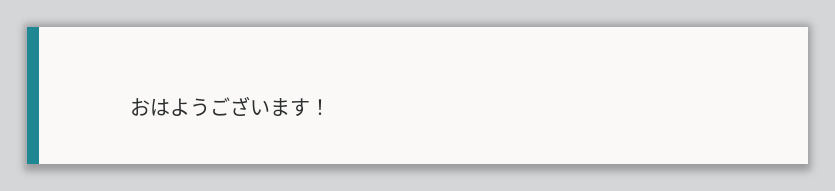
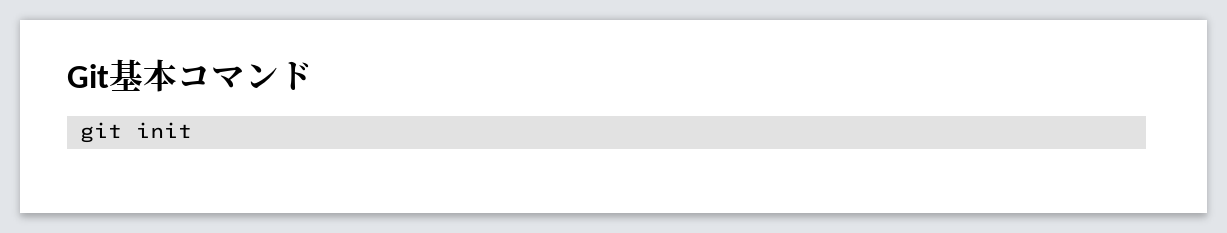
[130,96,330,117] おはようございます！ -> [67,59,313,92] [79,122,192,143] Git基本コマンド // git init

